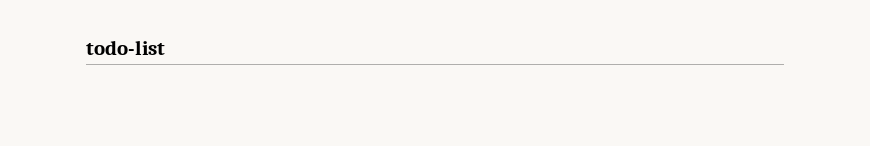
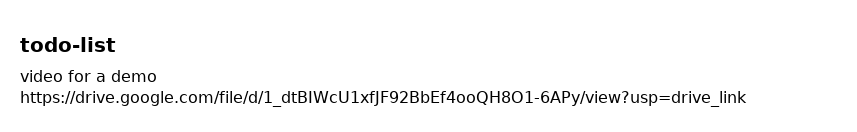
(165, 47) none -> [20,70,157,82] [20,91,747,107] // video for a demo https://drive.google.com/file/d/1_dtBIWcU1xfJF92BbEf4ooQH8O1-6APy/view?usp=drive_link

